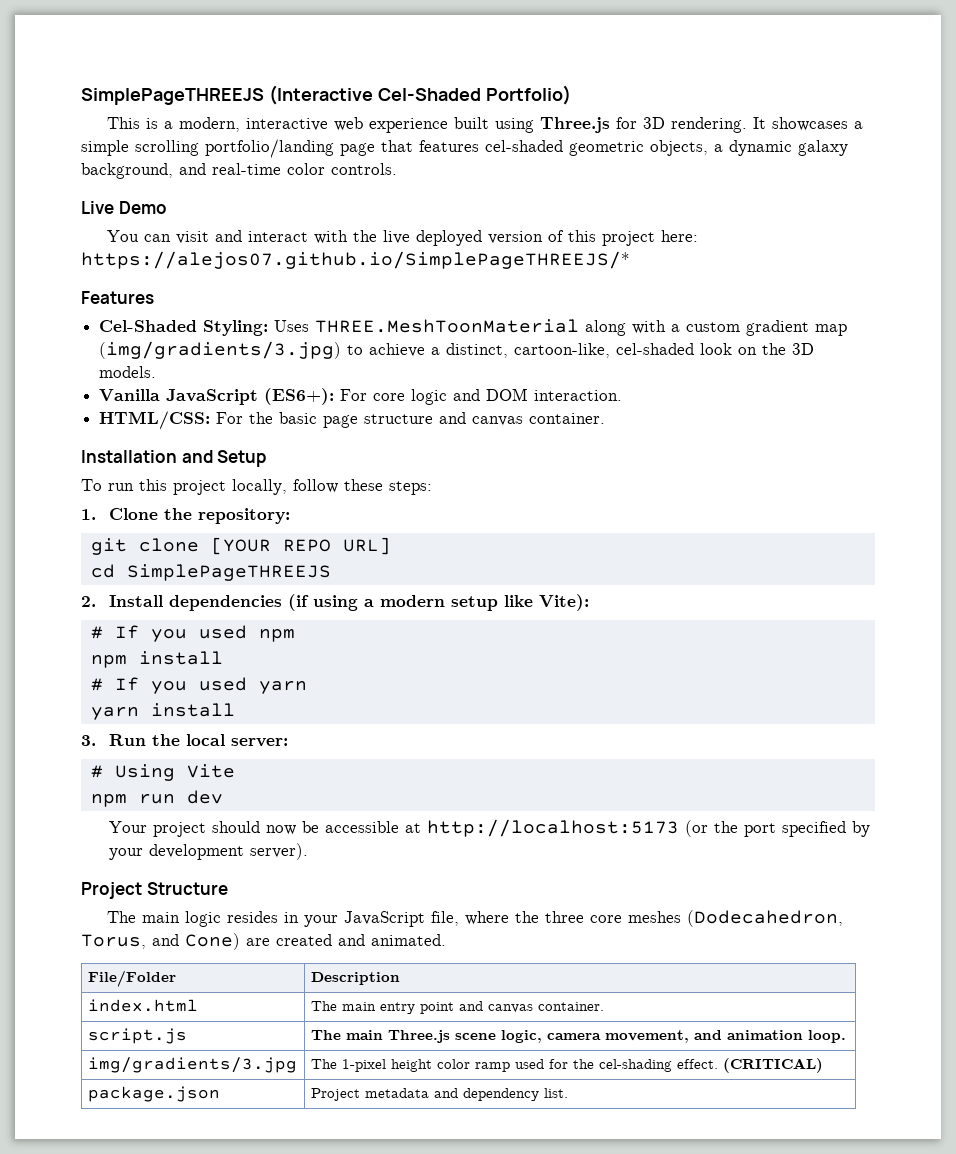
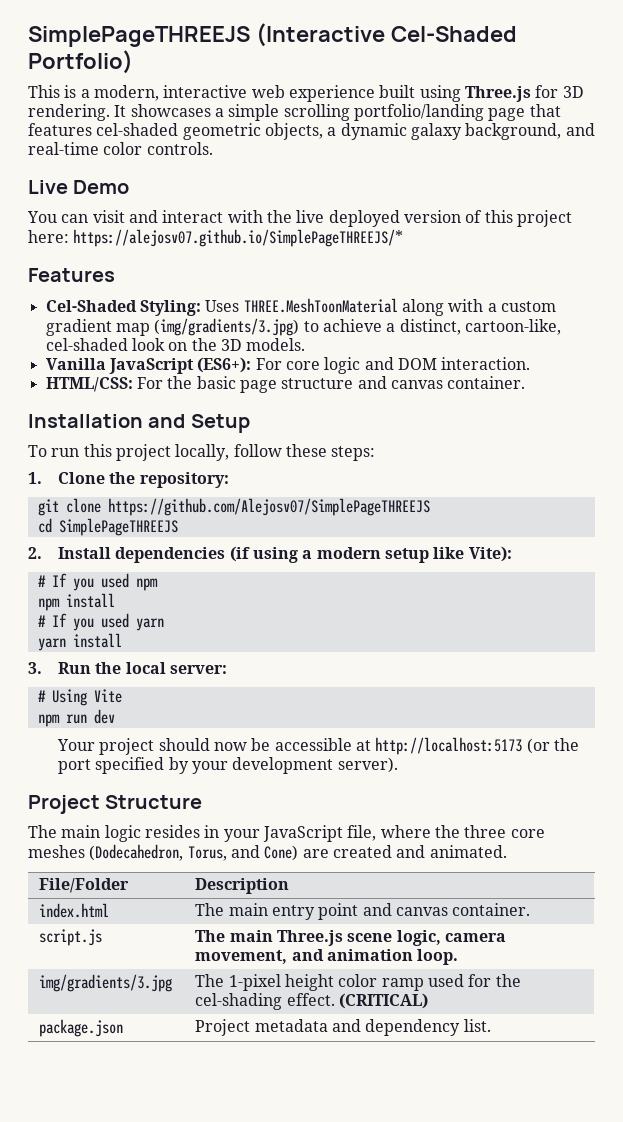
[81,251,630,269] https://alejos07.github.io/SimplePageTHREEJS/* -> [73,229,404,247] https://alejosv07.github.io/SimplePageTHREEJS/*
[210,537,391,555] [YOUR REPO URL] -> [107,498,430,516] https://github.com/Alejosv07/SimplePageTHREEJS

